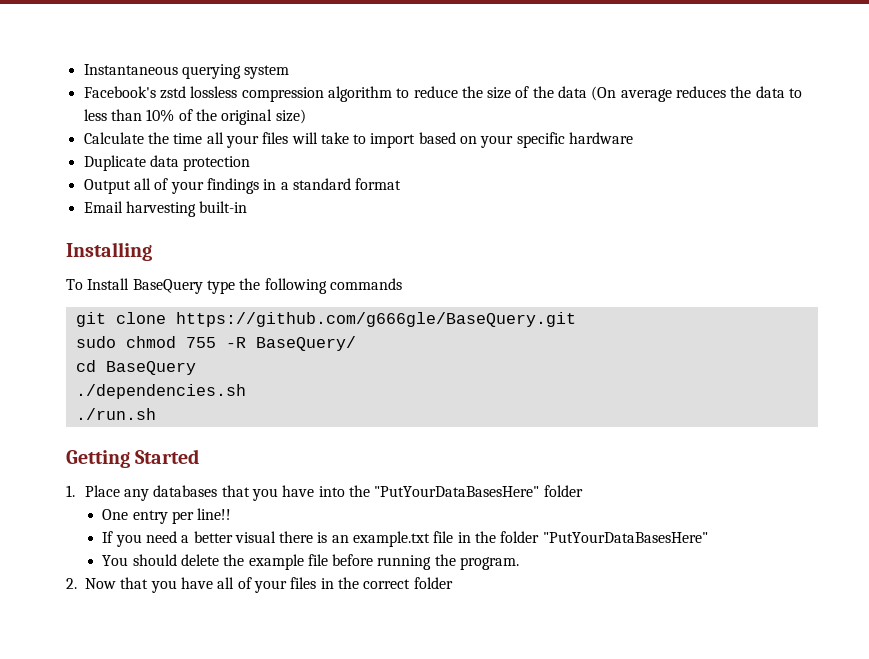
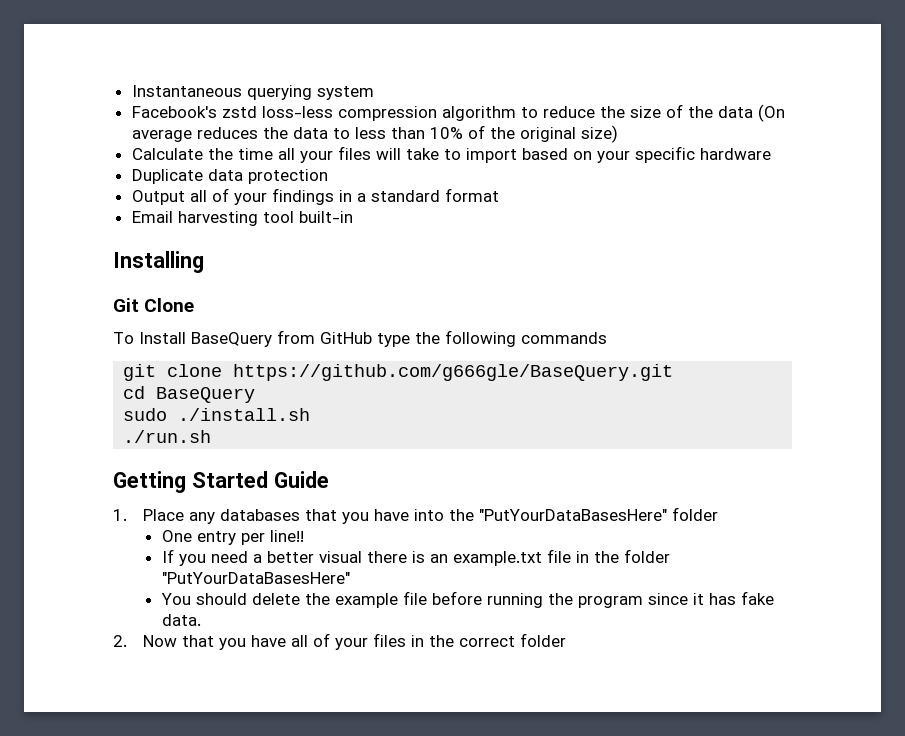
[190,86,238,98] lossless -> [261,106,333,118] loss-less
(196, 209) none -> [262,211,294,223] tool
(152, 251) none -> [113,298,195,312] // Git Clone
(203, 286) none -> [277,330,372,344] from GitHub
[75,336,356,351] // sudo chmod 755 -R BaseQuery/ -> (674, 372) none
[75,384,246,399] ./dependencies.sh -> [123,408,311,421] sudo ./install.sh
(200, 456) none -> [273,471,329,488] Guide
[460,557,520,570] program. -> [577,591,774,608] [161,614,201,626] program since it has fake data.

